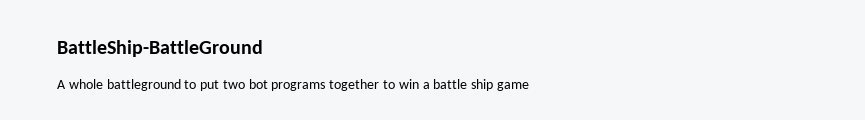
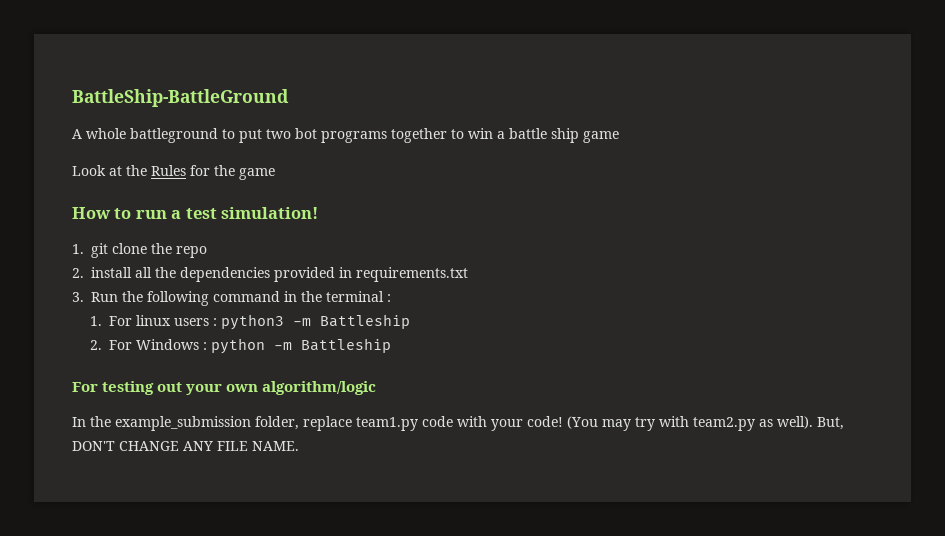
(529, 86) none -> [72,165,275,180] [72,207,319,219] [72,243,207,258] [72,267,468,282] [72,291,391,306] [90,314,411,330] [90,338,392,354] [72,381,377,395] [72,416,844,431] [72,441,299,451] // Look at the Rules for the game // How to run a test simulation! // 1. git clone the repo // 2. install all the dependencies provided in requirements.txt // 3. Run the following command in the terminal : // 1. For linux users : python3 -m Battleship // 2. For Windows : python -m Battleship // For testing out your own algorithm/logic // In the example_submission folder, replace team1.py code with your code! (You may try with team2.py as well). But, DON'T CHANGE ANY FILE NAME.

